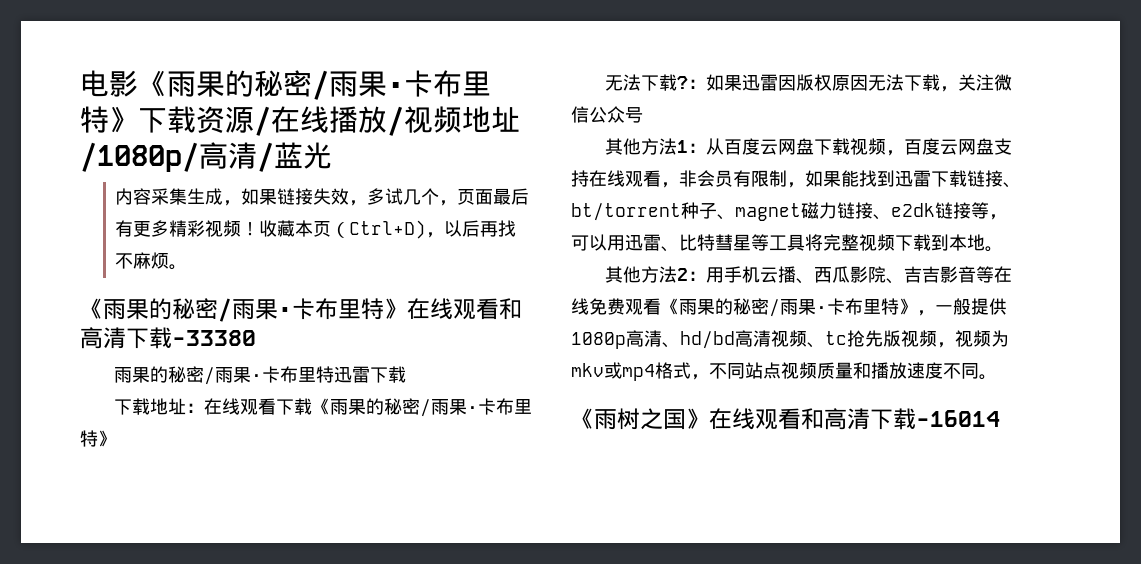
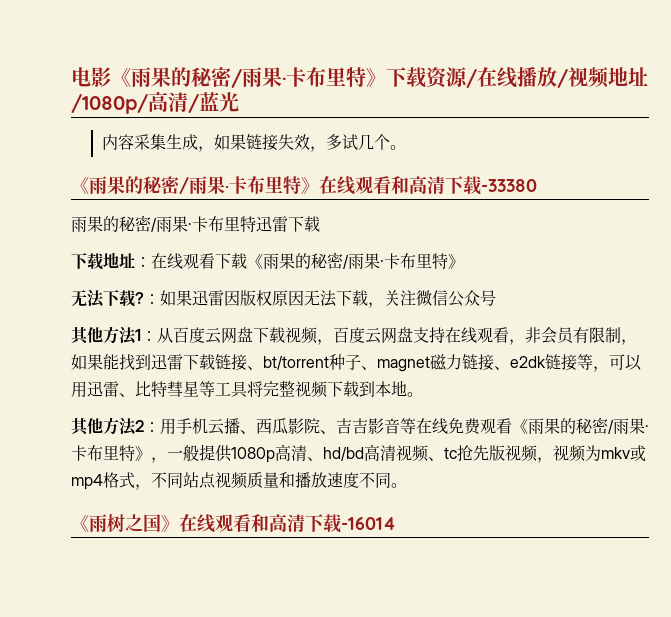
[439,188,530,206] [115,220,517,239] [115,252,170,269] ，页面最后有更多精彩视频！收藏本页（Ctrl+D)，以后再找不麻烦 -> (390, 142) none

